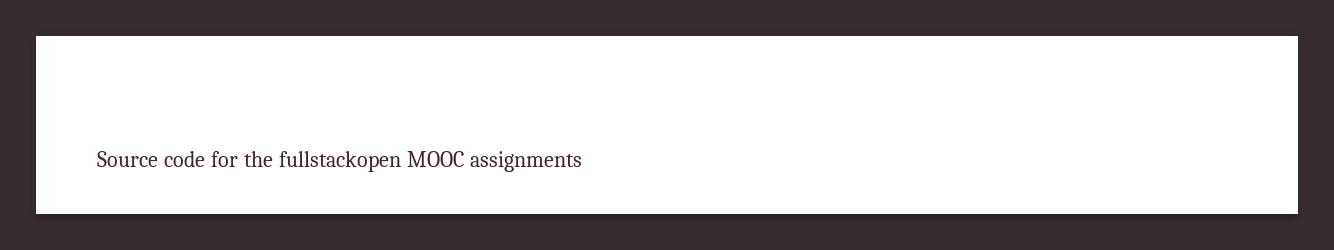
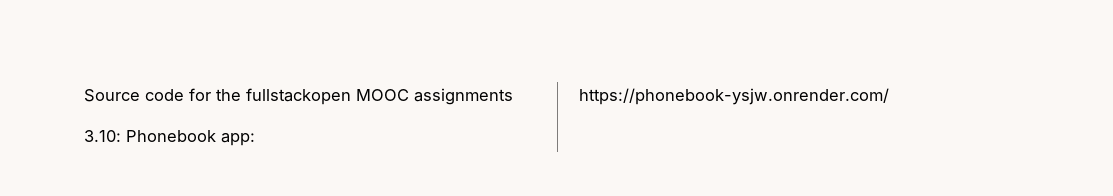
(582, 161) none -> [84,130,255,146] [579,88,889,105] // 3.10: Phonebook app: https://phonebook-ysjw.onrender.com/

